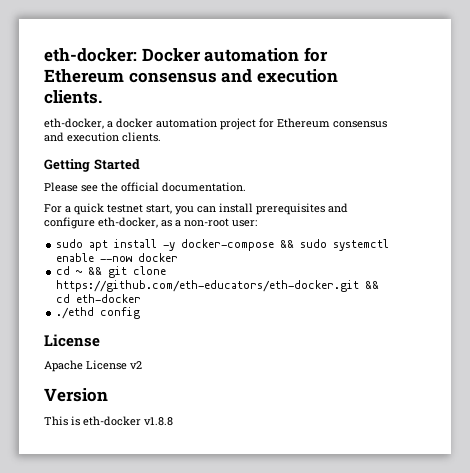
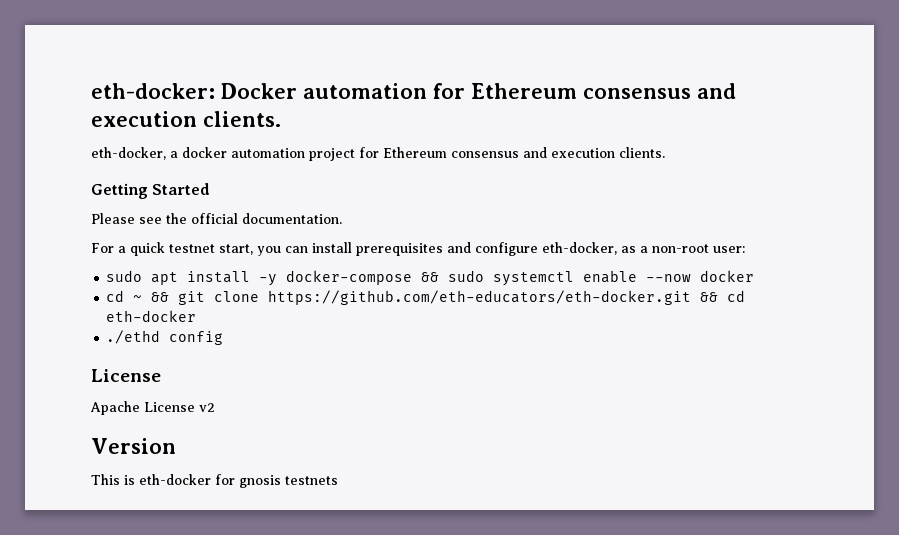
[144,417,173,426] v1.8.8 -> [215,474,338,488] for gnosis testnets

